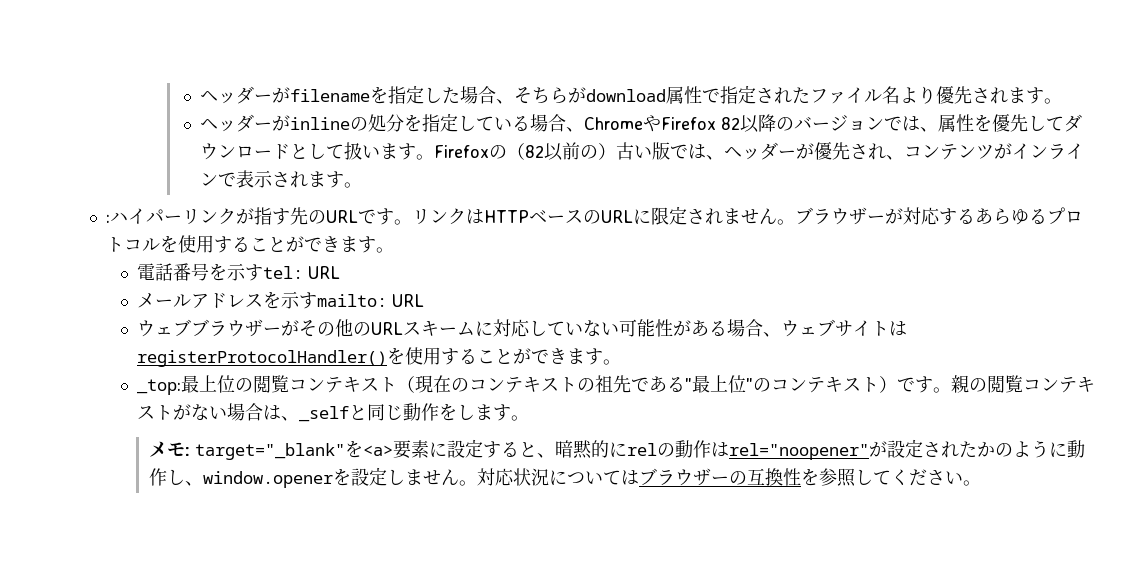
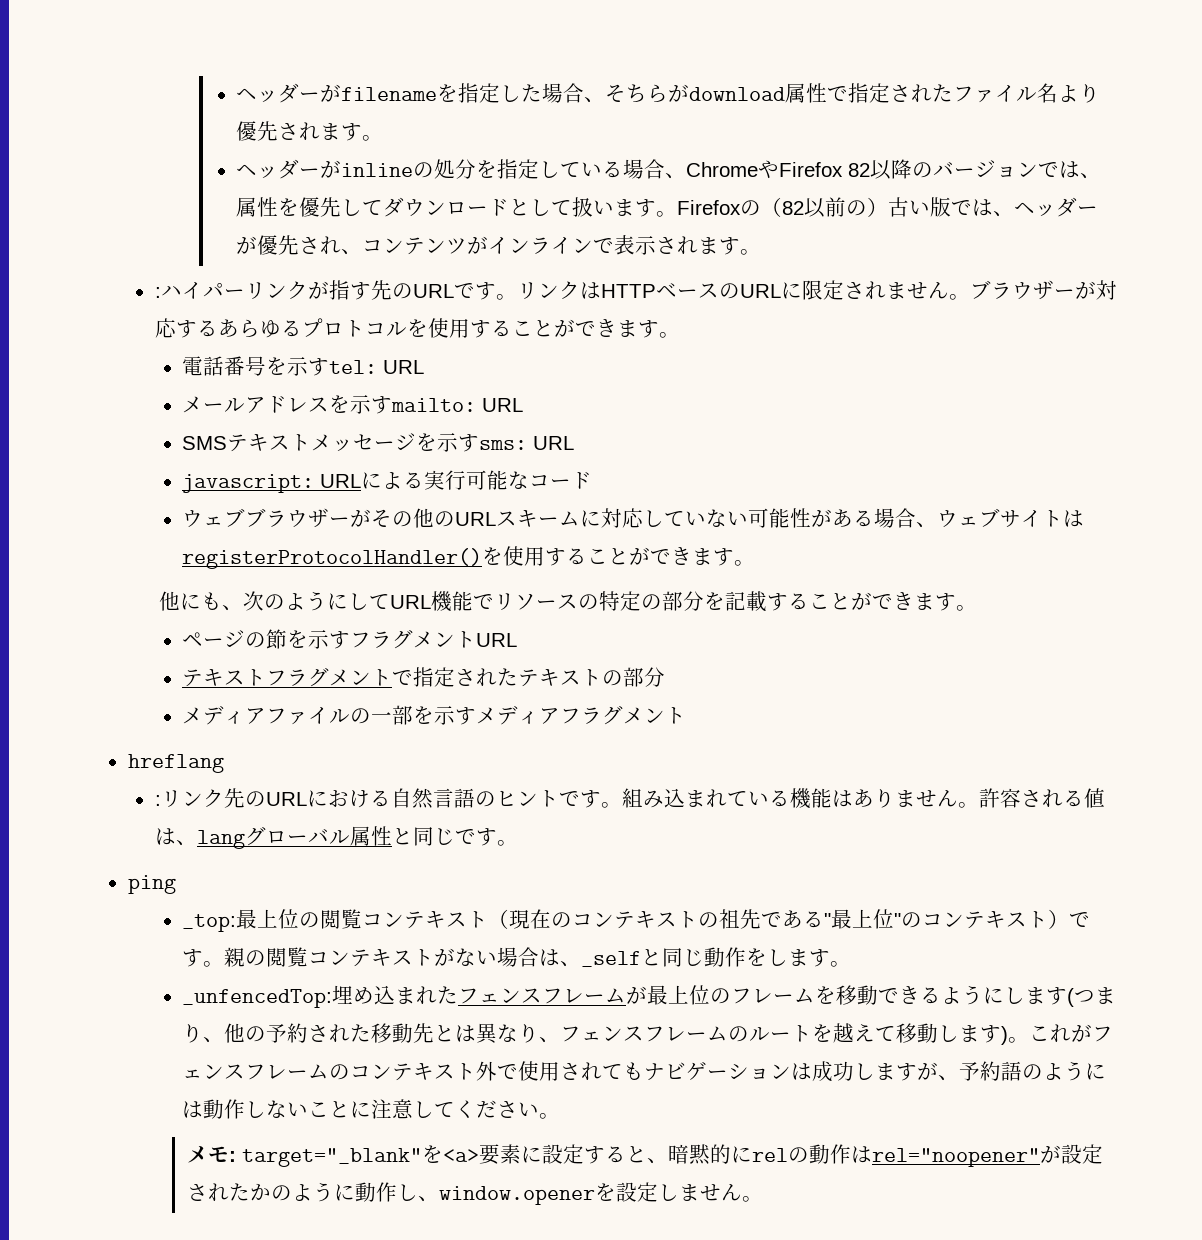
(425, 300) none -> [181,433,574,452] [181,470,592,493] // SMSテキストメッセージを示すsms: URL // javascript: URLによる実行可能なコード
(622, 362) none -> [159,591,978,612] [181,629,517,649] [181,667,665,687] [181,705,686,725] [127,754,224,773] [154,788,1105,809] [154,826,518,849] [127,875,176,894] // 他にも、次のようにしてURL機能でリソースの特定の部分を記載することができます。 // ページの節を示すフラグメントURL // テキストフラグメントで指定されたテキストの部分 // メディアファイルの一部を示すメディアフラグメント // hreflang // :リンク先のURLにおける自然言語のヒントです。組み込まれている機能はありません。許容される値は、langグローバル属性と同じです。 // ping
(530, 418) none -> [181,985,1116,1008] [181,1023,1113,1045] [181,1061,1106,1082] [181,1099,560,1119] // _unfencedTop:埋め込まれたフェンスフレームが最上位のフレームを移動できるようにします(つまり、他の予約された移動先とは異なり、フェンスフレームのルートを越えて移動します)。これがフェンスフレームのコンテキスト外で使用されてもナビゲーションは成功しますが、予約語のようには動作しないことに注意してください。
[476,468,981,487] 対応状況についてはブラウザーの互換性を参照してください。 -> (763, 1199) none

